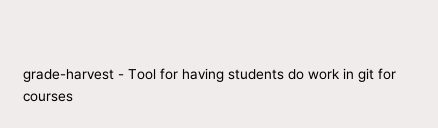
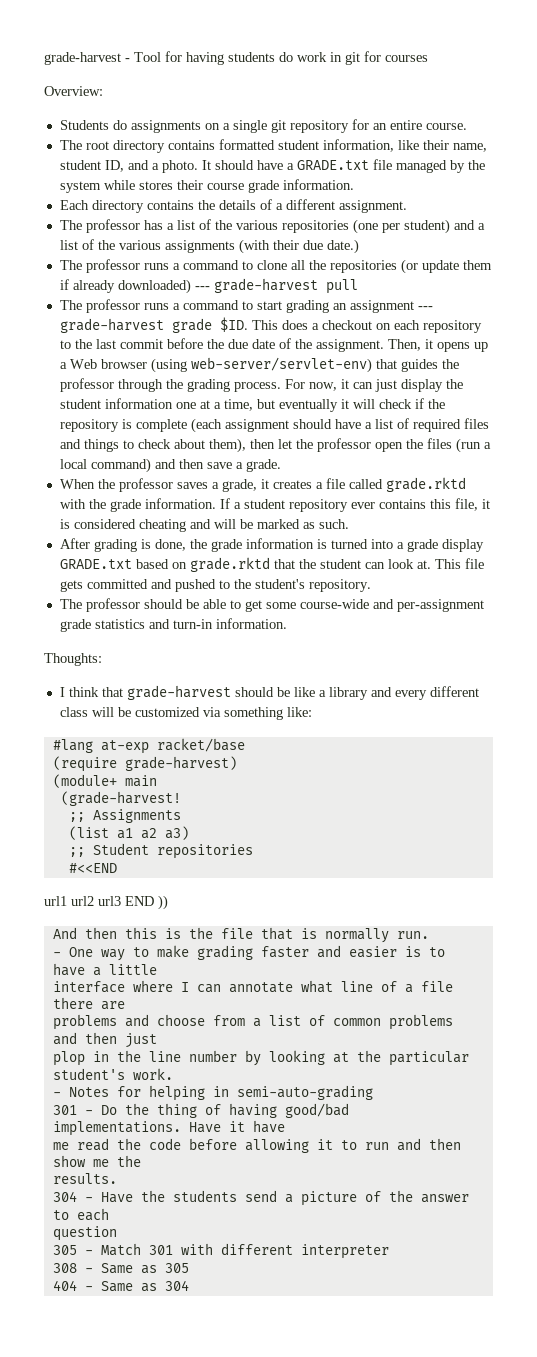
(73, 97) none -> [44,86,103,96] [59,119,467,133] [59,139,487,153] [59,159,485,173] [59,179,354,193] [59,199,407,213] [59,219,485,234] [59,239,359,254] [59,259,492,274] [59,278,358,294] [59,299,433,313] [59,317,482,333] [59,338,488,352] [59,357,459,373] [59,378,463,392] [59,398,445,412] [59,418,489,433] [59,438,491,453] [59,458,281,473] [59,477,466,492] [59,498,490,512] [59,519,349,532] [59,538,484,552] [59,557,484,572] [59,579,371,592] [59,598,484,612] [59,618,287,632] [44,653,102,666] [59,685,479,700] [59,707,312,720] [52,738,245,754] [52,756,237,772] [52,774,157,788] [60,791,181,806] [68,809,181,823] [68,826,189,840] [68,843,253,859] [68,863,117,873] [44,895,168,910] [52,927,429,943] [52,945,445,961] [52,963,157,976] [52,980,453,993] [52,997,125,1010] [52,1014,453,1030] [52,1032,157,1048] [52,1050,469,1066] [52,1068,173,1080] [52,1085,373,1101] [52,1103,349,1118] [52,1120,285,1136] [52,1138,461,1153] [52,1155,141,1167] [52,1173,117,1184] [52,1190,469,1206] [52,1208,109,1221] [52,1226,117,1241] [52,1243,389,1259] [52,1263,189,1274] [52,1280,189,1292] // Overview: // Students do assignments on a single git repository for an entire course. // The root directory contains formatted student information, like their name, student ID, and a photo. It should have a GRADE.txt file managed by the system while stores their course grade information. // Each directory contains the details of a different assignment. // The professor has a list of the various repositories (one per student) and a list of the various assignments (with their due date.) // The professor runs a command to clone all the repositories (or update them if already downloaded) --- grade-harvest pull // The professor runs a command to start grading an assignment --- grade-harvest grade $ID. This does a checkout on each repository to the last commit before the due date of the assignment. Then, it opens up a Web browser (using web-server/servlet-env) that guides the professor through the grading process. For now, it can just display the student information one at a time, but eventually it will check if the repository is complete (each assignment should have a list of required files and things to check about them), then let the professor open the files (run a local command) and then save a grade. // When the professor saves a grade, it creates a file called grade.rktd with the grade information. If a student repository ever contains this file, it is considered cheating and will be marked as such. // After grading is done, the grade information is turned into a grade display GRADE.txt based on grade.rktd that the student can look at. This file gets committed and pushed to the student's repository. // The professor should be able to get some course-wide and per-assignment grade statistics and turn-in information. // Thoughts: // I think that grade-harvest should be like a library and every different class will be customized via something like: // #lang at-exp racket/base // (require grade-harvest) // (module+ main // (grade-harvest! // ;; Assignments // (list a1 a2 a3) // ;; Student repositories // #<<END // url1 url2 url3 END )) // And then this is the file that is normally run. // - One way to make grading faster and easier is to have a little // interface where I can annotate what line of a file there are // problems and choose from a list of common problems and then just // plop in the line number by looking at the particular student's work. // - Notes for helping in semi-auto-grading // 301 - Do the thing of having good/bad implementations. Have it have // me read the code before allowing it to run and then show me the // results. // 304 - Have the students send a picture of the answer to each // question // 305 - Match 301 with different interpreter // 308 - Same as 305 // 404 - Same as 304

